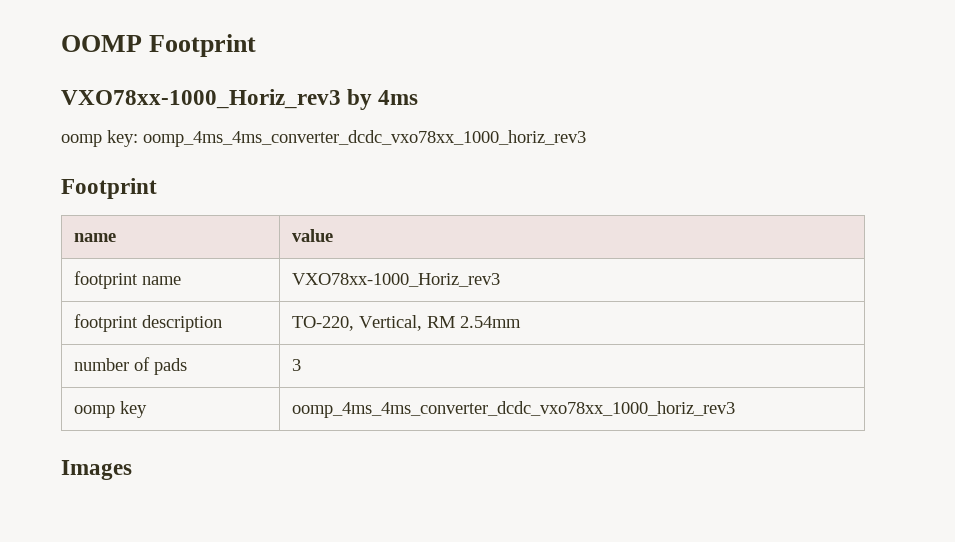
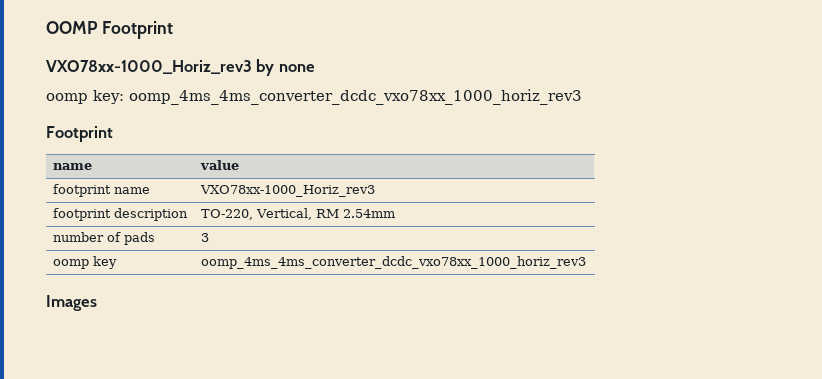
[347,89,419,110] by 4ms -> [256,59,315,76] by none

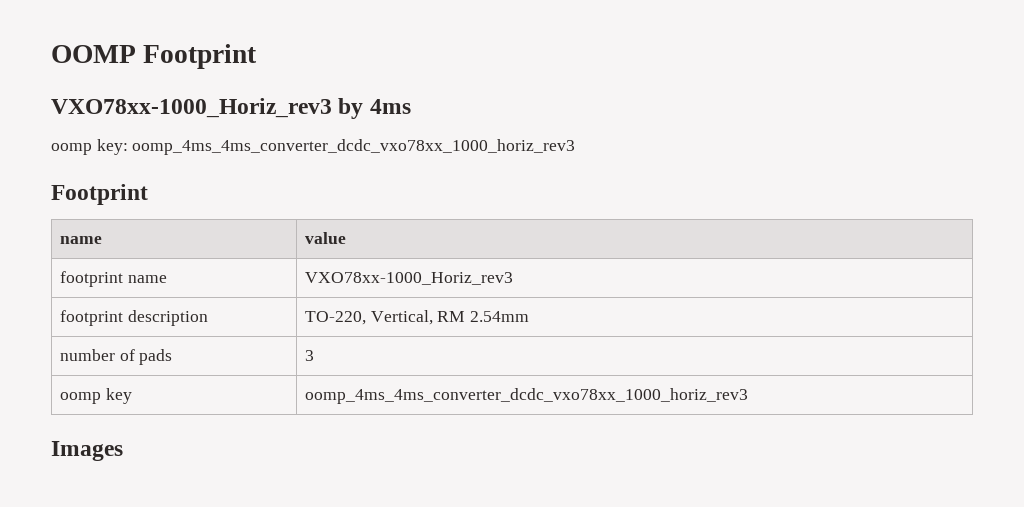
[256,59,315,76] by none -> [338,98,411,119] by 4ms

